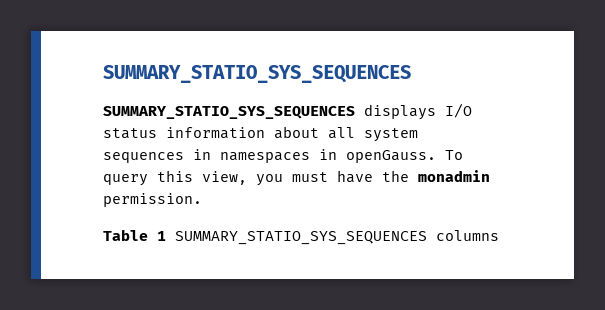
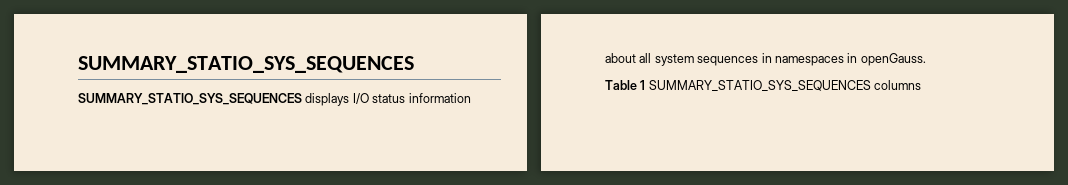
[445,150,463,160] [103,170,490,186] [103,193,202,207] To query this view, you must have the monadmin permission. -> (926, 59) none

